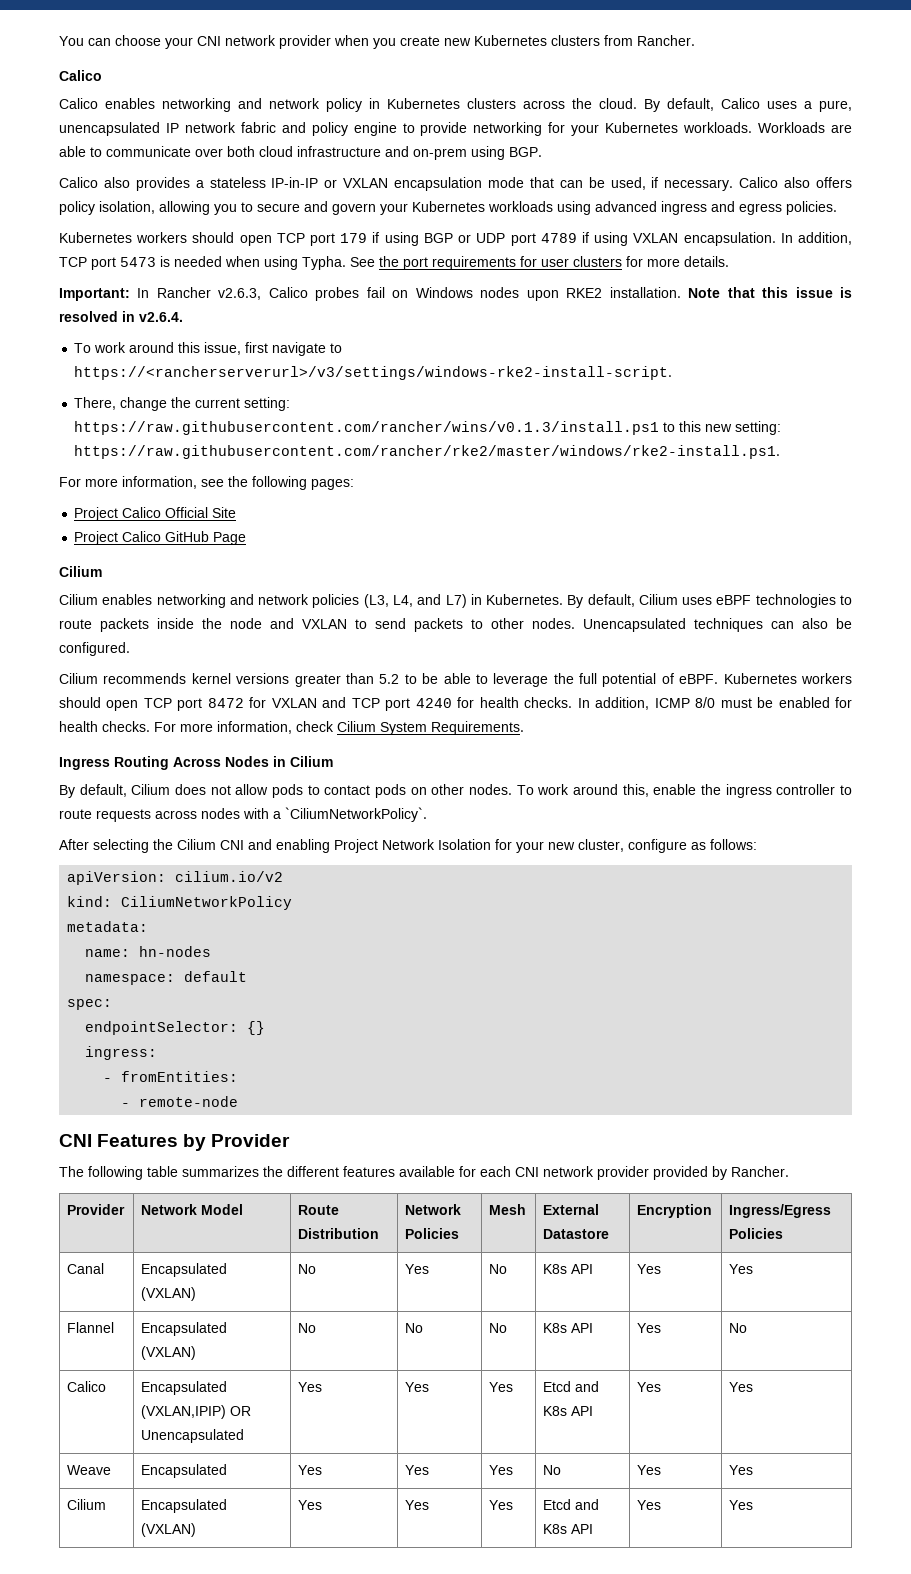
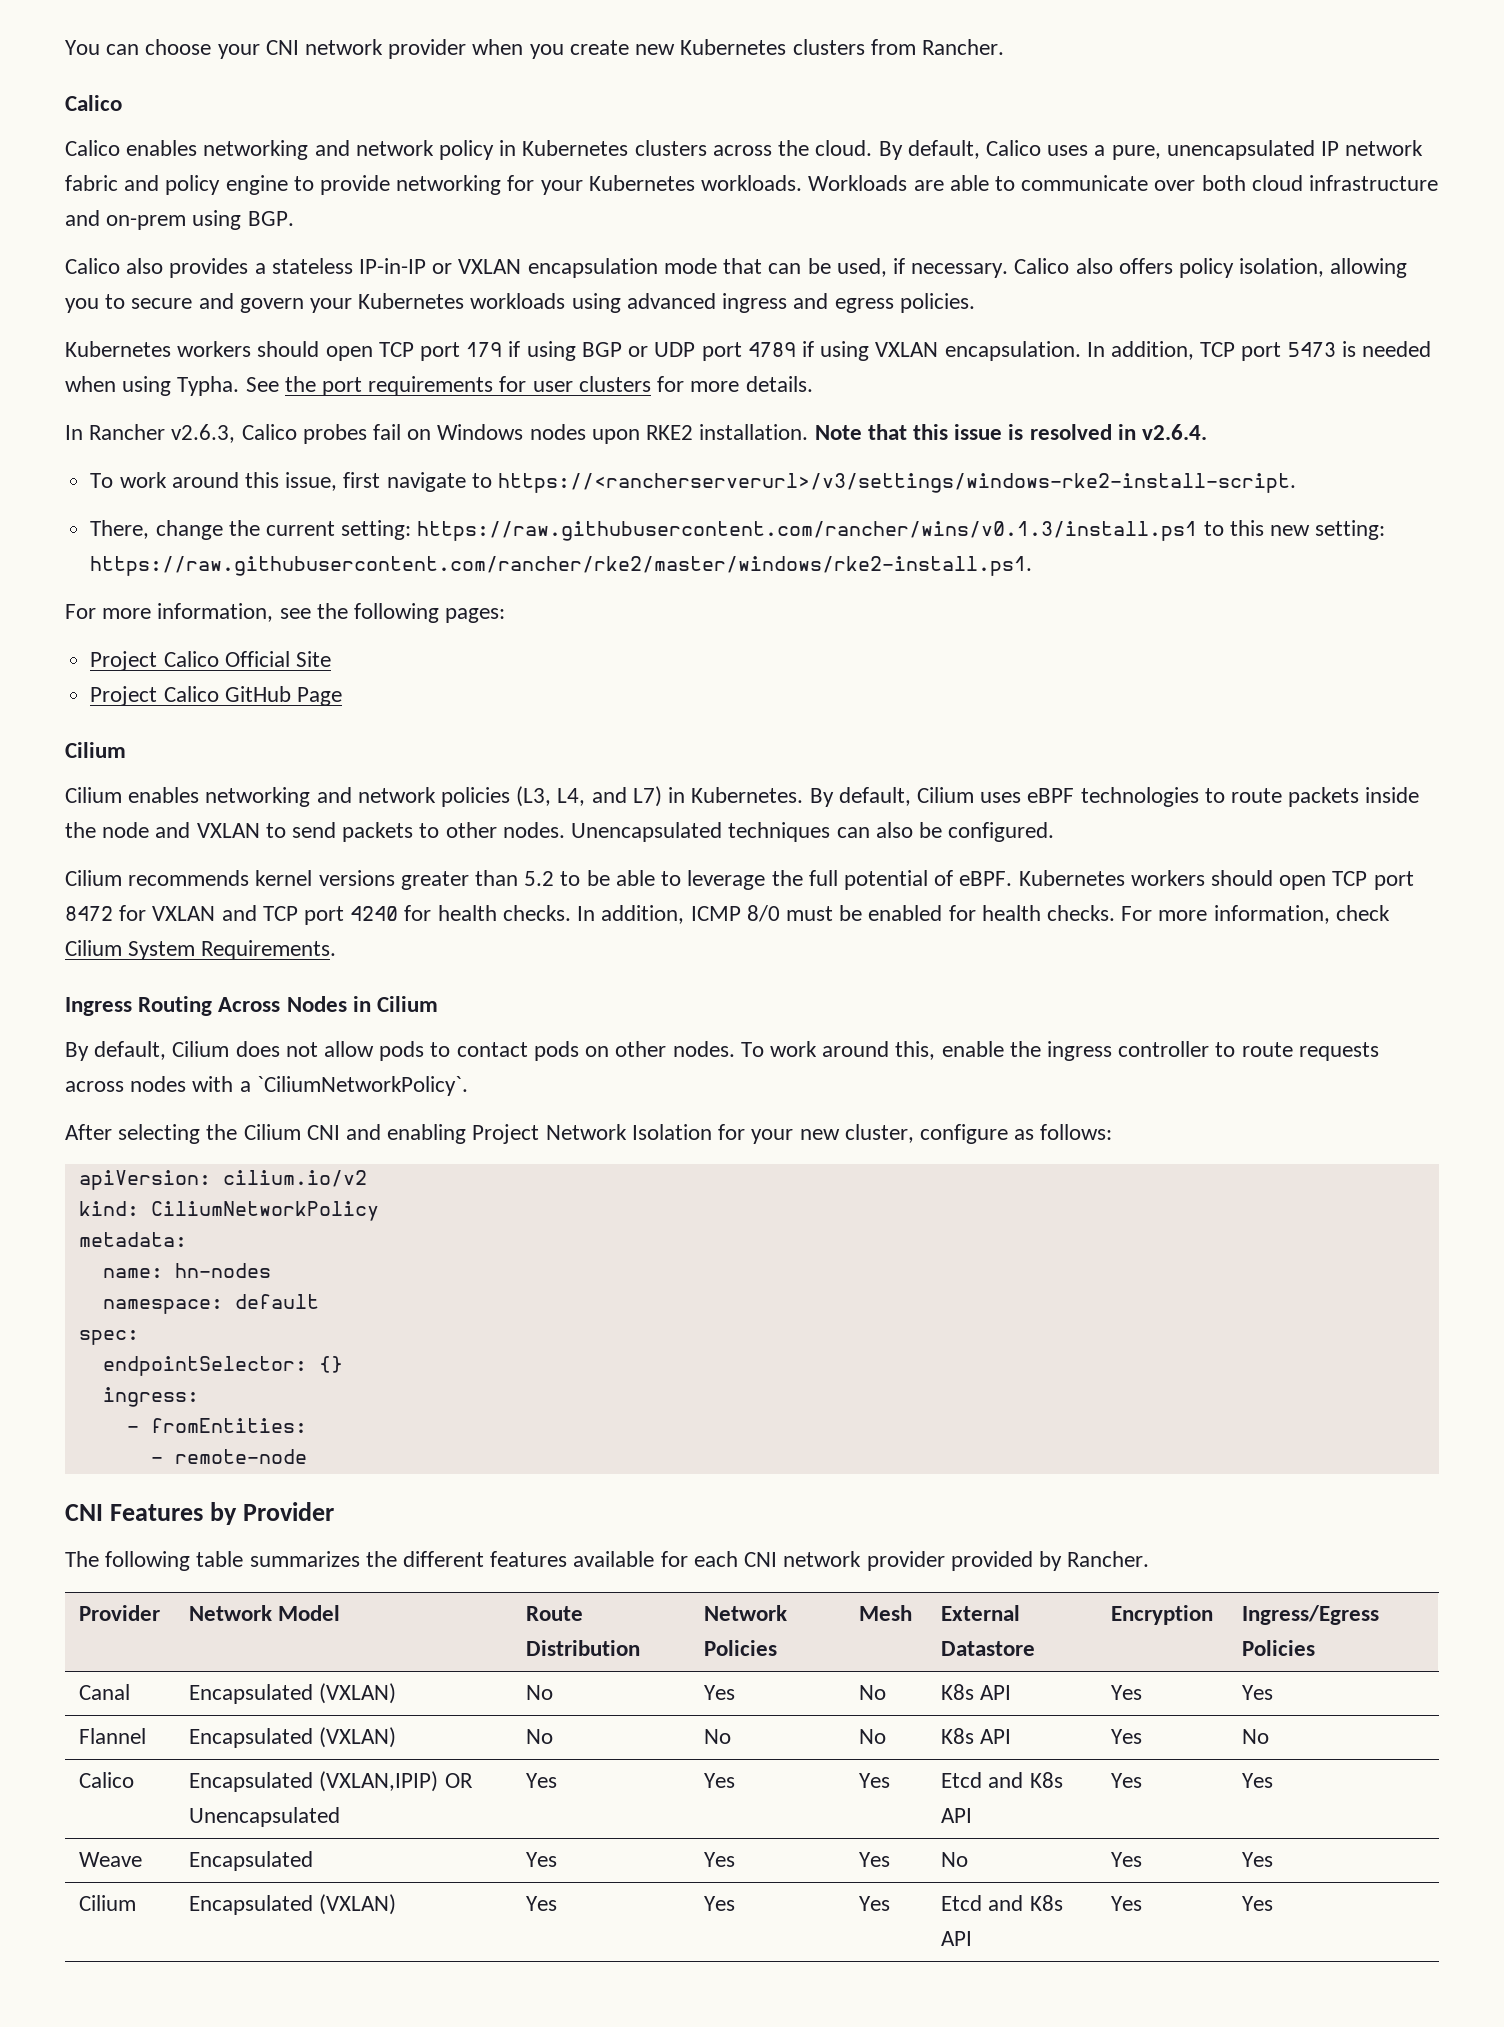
[59,288,130,301] Important: -> (813, 384) none

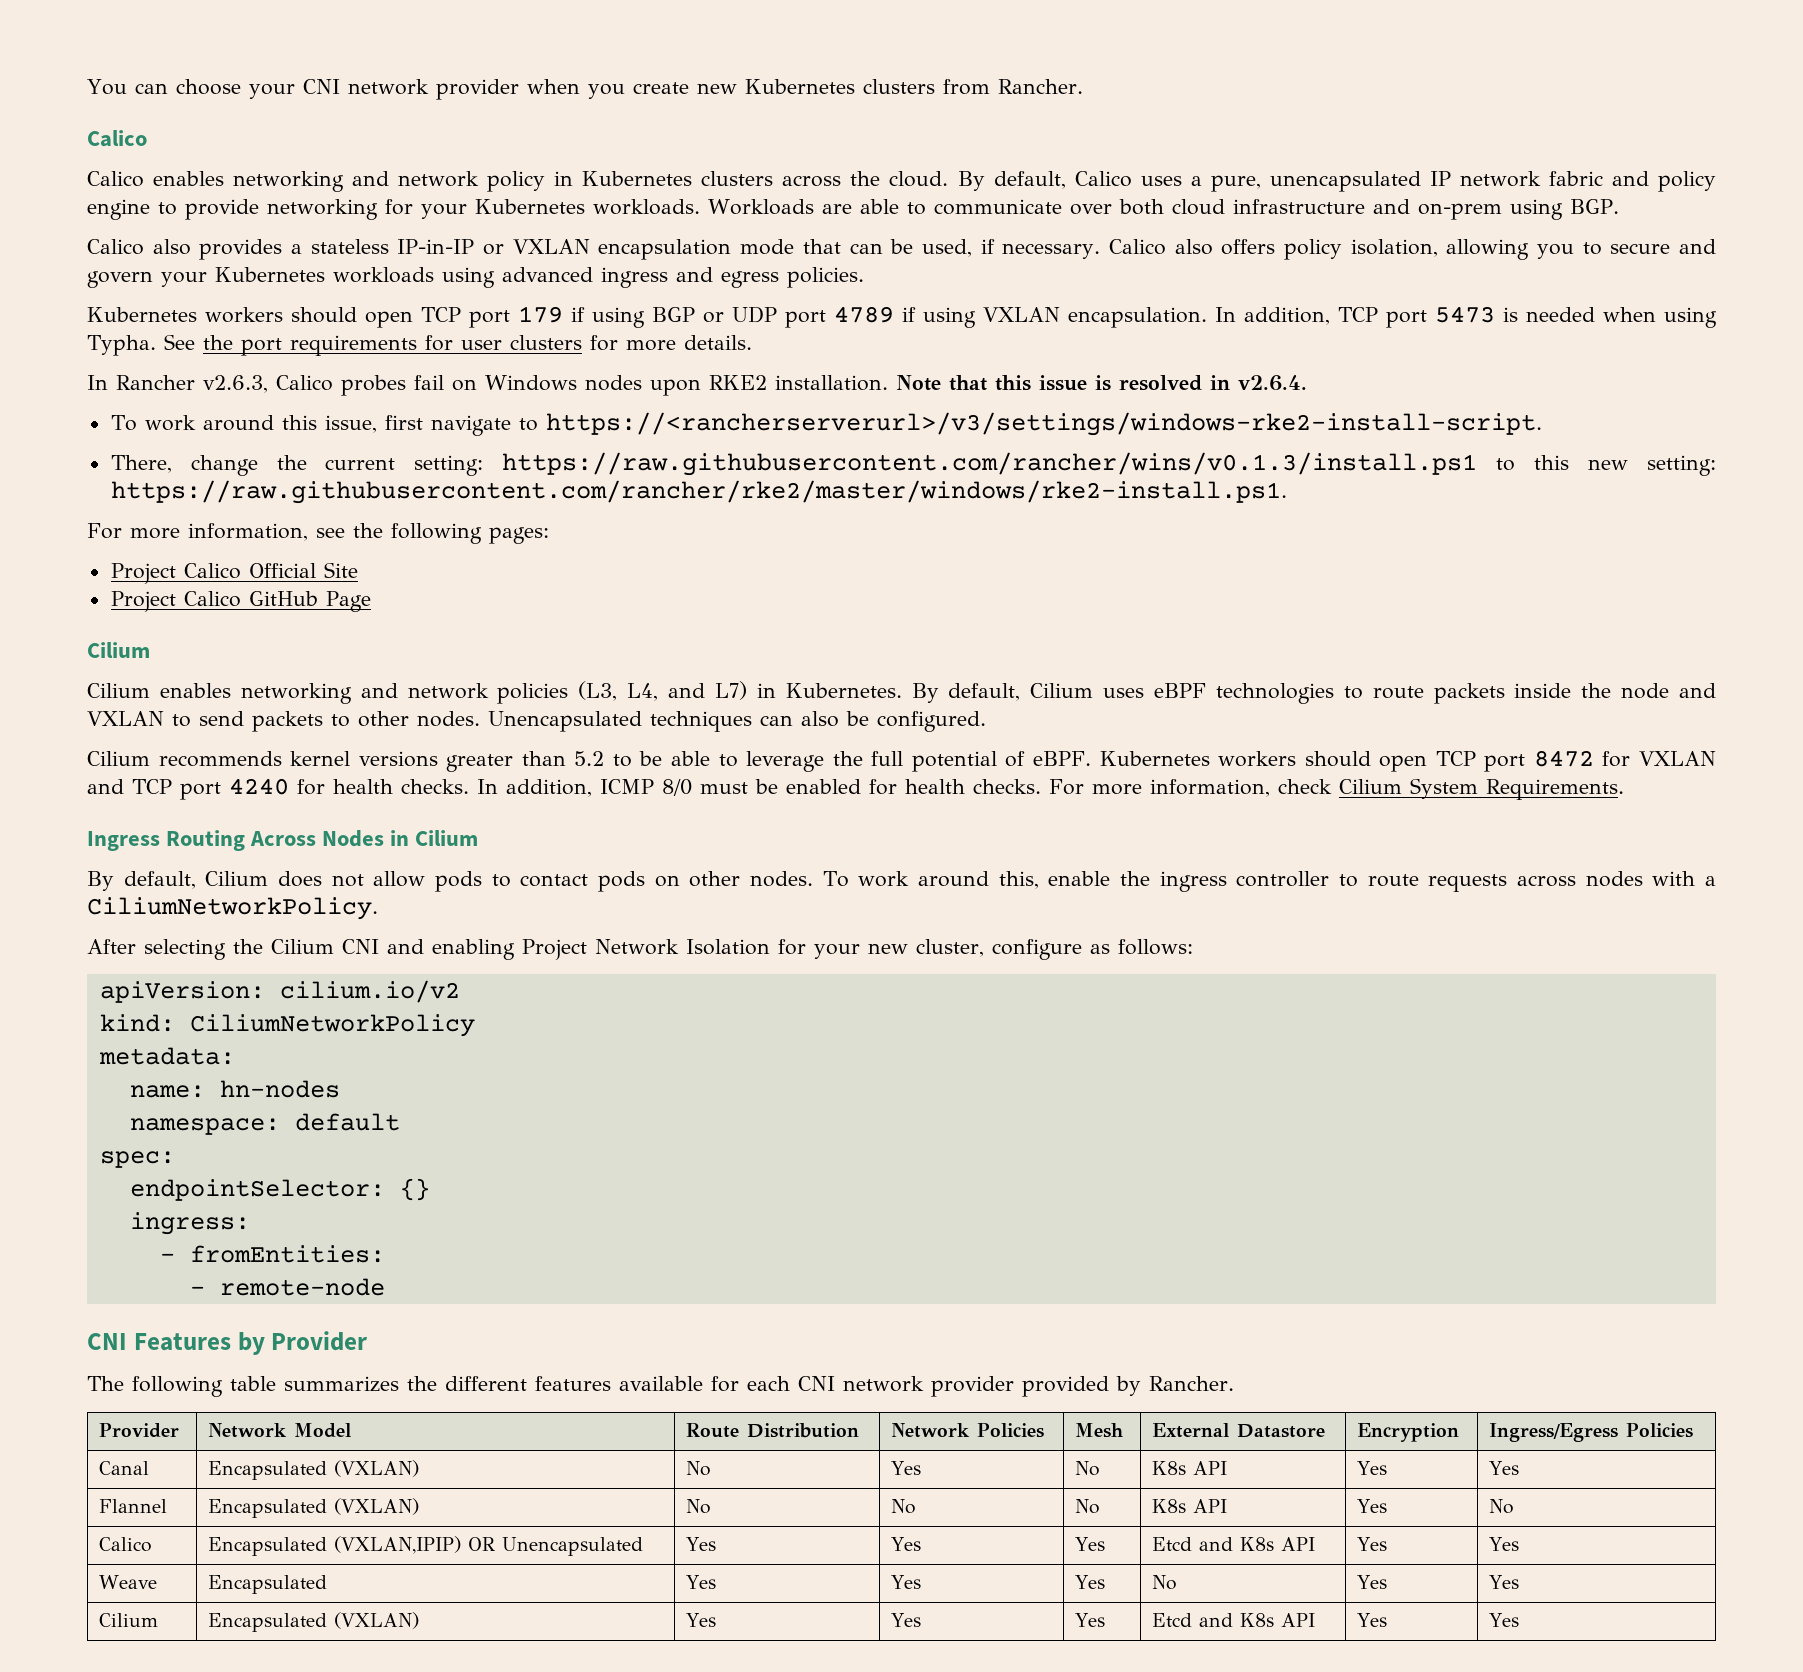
[256,1076,468,1096] `CiliumNetworkPolicy`. -> [87,897,378,920] CiliumNetworkPolicy.

